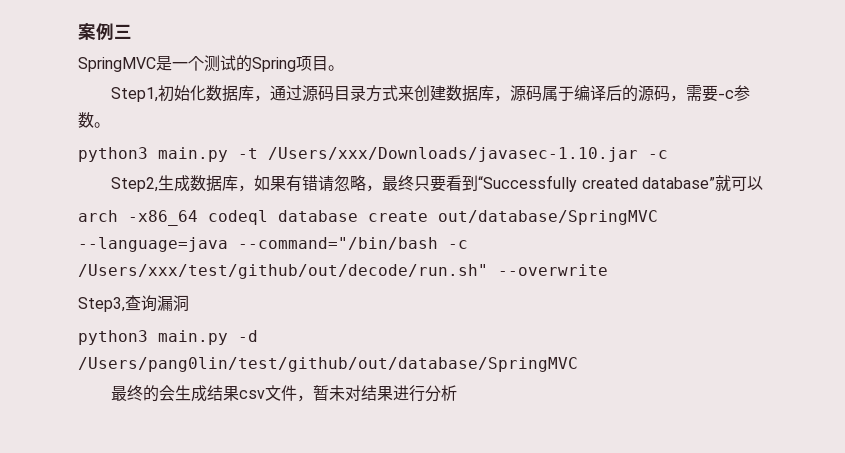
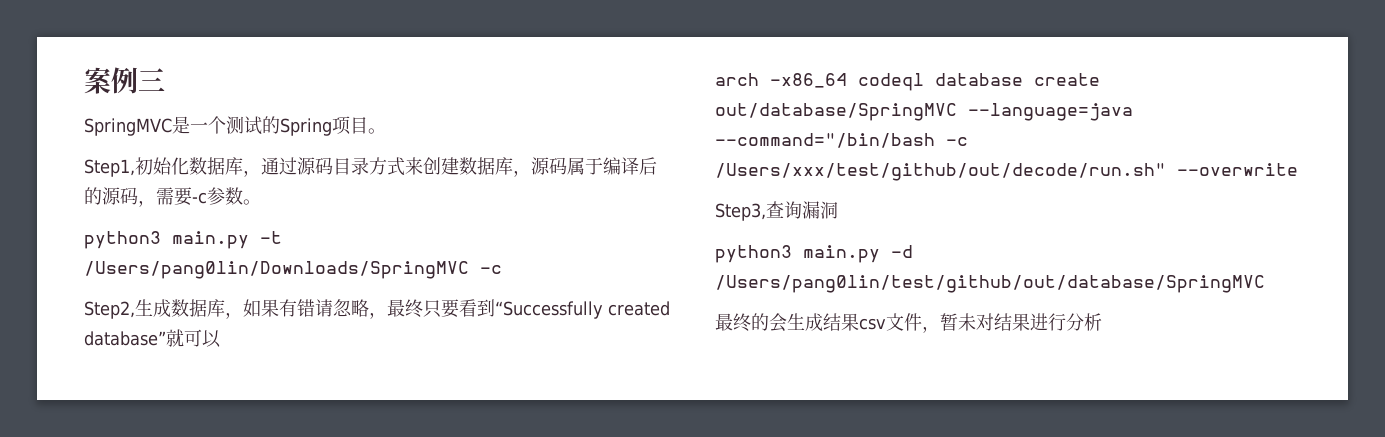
[268,147,638,162] /Users/xxx/Downloads/javasec-1.10.jar -> [84,261,469,279] /Users/pang0lin/Downloads/SpringMVC

